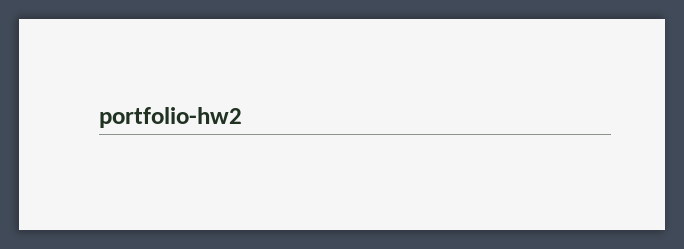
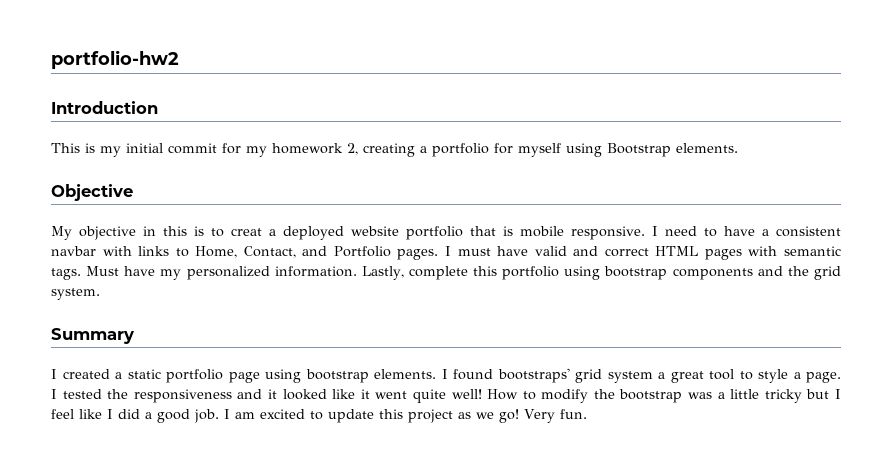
(242, 117) none -> [51,101,158,114] [51,143,738,157] [51,184,133,201] [51,226,841,240] [51,246,841,260] [51,266,841,280] [51,288,100,300] [51,328,134,344] [51,368,841,383] [51,389,841,403] [51,409,587,423] // Introduction // This is my initial commit for my homework 2, creating a portfolio for myself using Bootstrap elements. // Objective // My objective in this is to creat a deployed website portfolio that is mobile responsive. I need to have a consistent navbar with links to Home, Contact, and Portfolio pages. I must have valid and correct HTML pages with semantic tags. Must have my personalized information. Lastly, complete this portfolio using bootstrap components and the grid system. // Summary // I created a static portfolio page using bootstrap elements. I found bootstraps' grid system a great tool to style a page. I tested the responsiveness and it looked like it went quite well! How to modify the bootstrap was a little tricky but I feel like I did a good job. I am excited to update this project as we go! Very fun.

